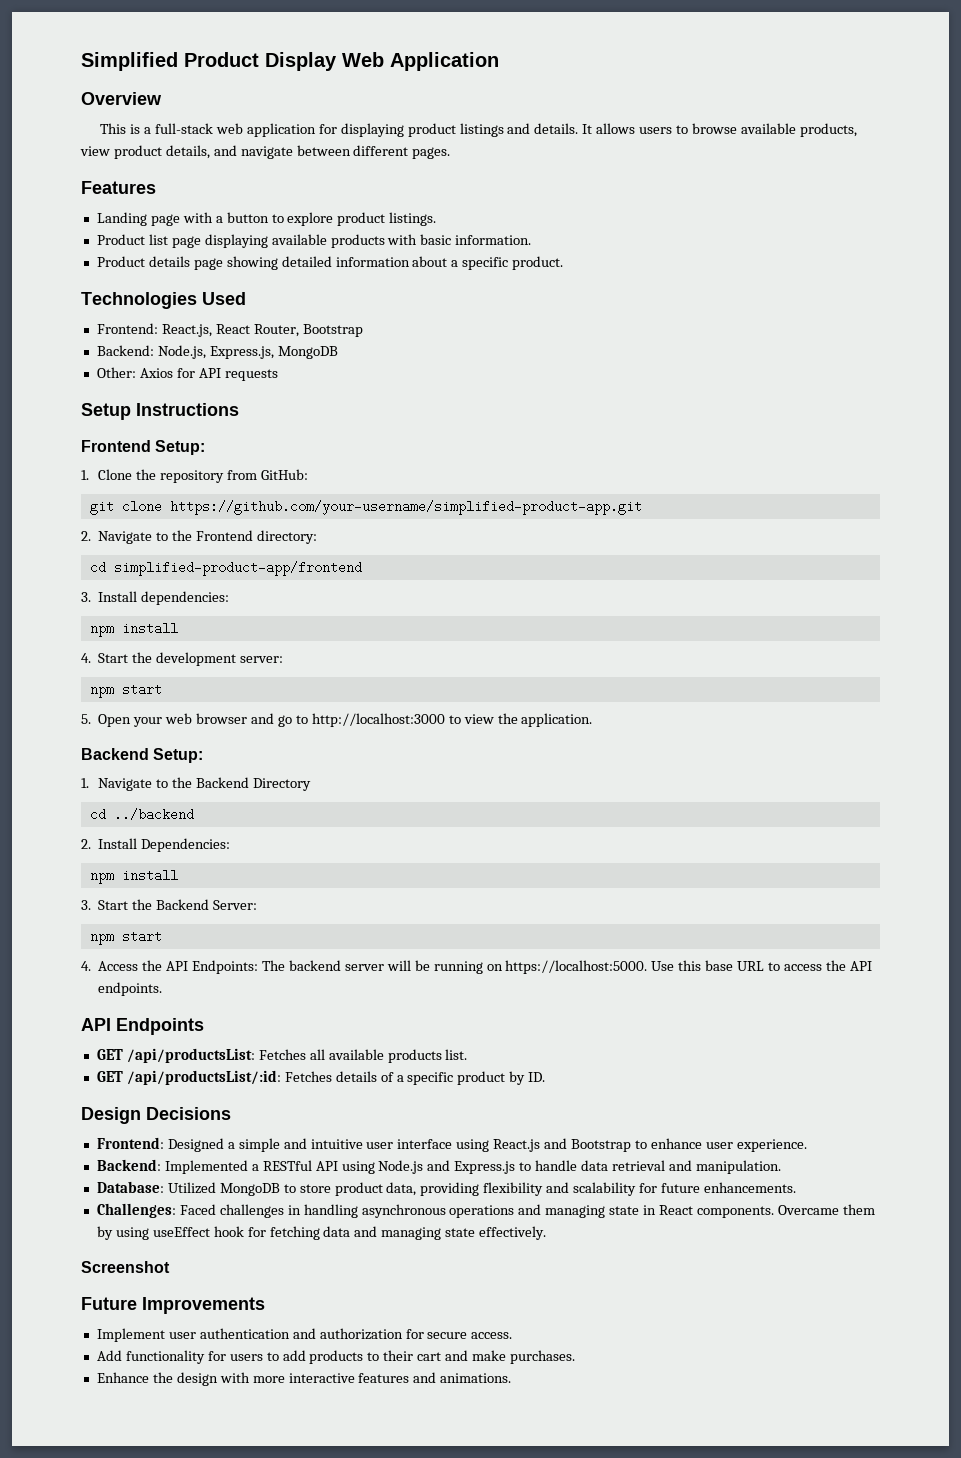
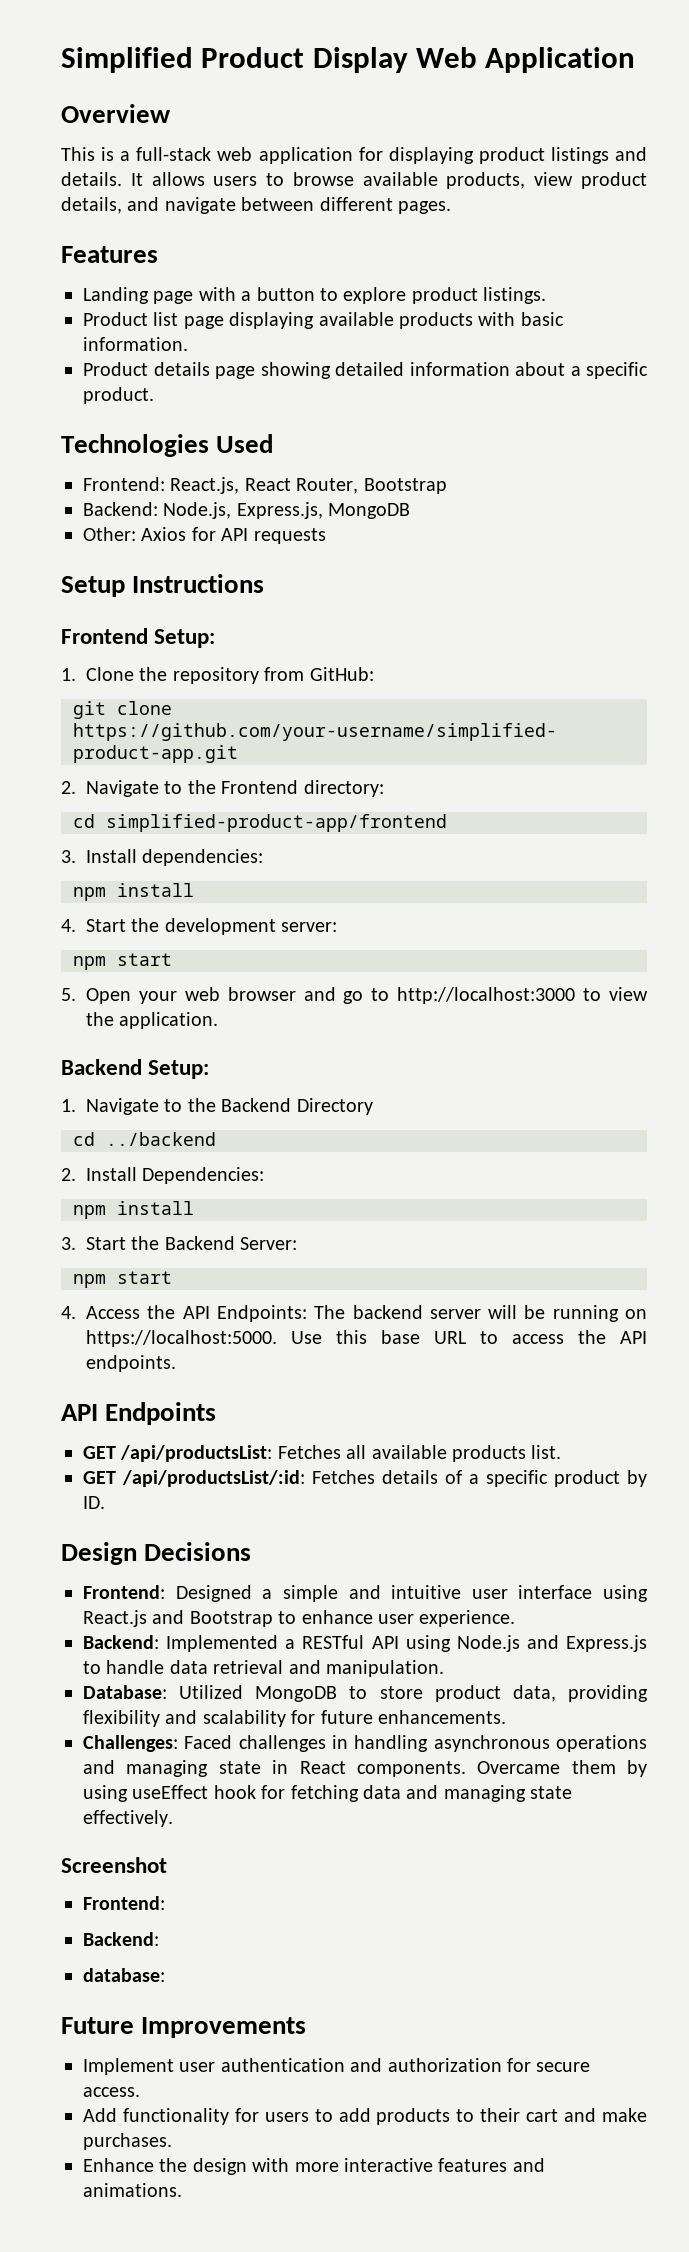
(170, 1267) none -> [83,1896,165,1910] [83,1932,159,1946] [83,1968,165,1982] // Frontend: // Backend: // database:

